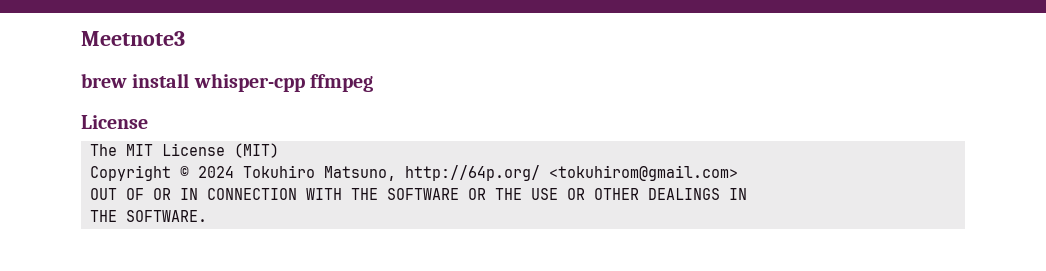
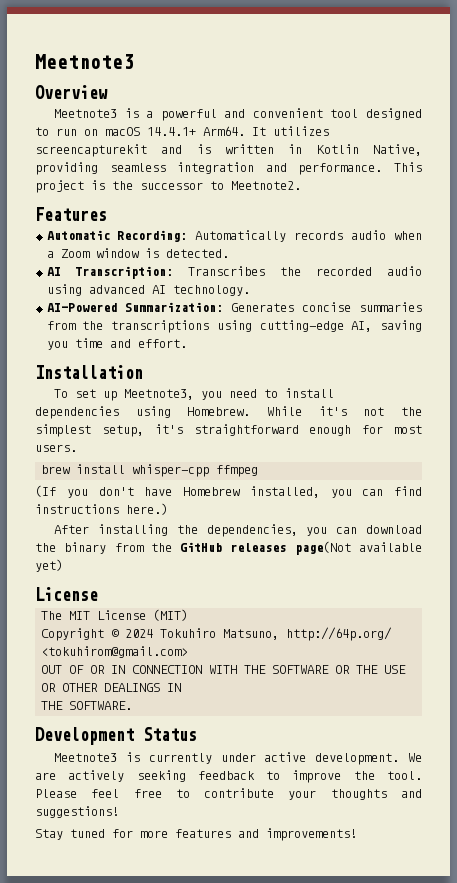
[81,73,373,92] brew install whisper-cpp ffmpeg -> [35,85,108,99] [54,108,422,121] [35,126,329,136] [35,144,422,157] [35,162,422,175] [35,180,301,193] [35,207,107,221] [46,230,422,242] [46,248,229,258] [46,266,422,279] [46,284,250,296] [46,302,422,312] [46,320,422,333] [46,338,187,350] [35,365,143,379] [54,388,335,401] [35,406,423,419] [35,424,422,437] [35,444,77,452] [41,464,259,477] [35,485,422,498] [35,503,168,515] [54,524,422,537] [35,541,422,555] [35,559,63,572] Overview // Meetnote3 is a powerful and convenient tool designed to run on macOS 14.4.1+ Arm64. It utilizes screencapturekit and is written in Kotlin Native, providing seamless integration and performance. This project is the successor to Meetnote2. // Features // Automatic Recording: Automatically records audio when a Zoom window is detected. // AI Transcription: Transcribes the recorded audio using advanced AI technology. // AI-Powered Summarization: Generates concise summaries from the transcriptions using cutting-edge AI, saving you time and effort. // Installation // To set up Meetnote3, you need to install dependencies using Homebrew. While it's not the simplest setup, it's straightforward enough for most users. // brew install whisper-cpp ffmpeg // (If you don't have Homebrew installed, you can find instructions here.) // After installing the dependencies, you can download the binary from the GitHub releases page(Not available yet)
(208, 216) none -> [35,727,197,745] [54,752,422,765] [35,770,422,783] [35,788,422,800] [35,806,119,818] [35,828,357,841] // Development Status // Meetnote3 is currently under active development. We are actively seeking feedback to improve the tool. Please feel free to contribute your thoughts and suggestions! // Stay tuned for more features and improvements!

